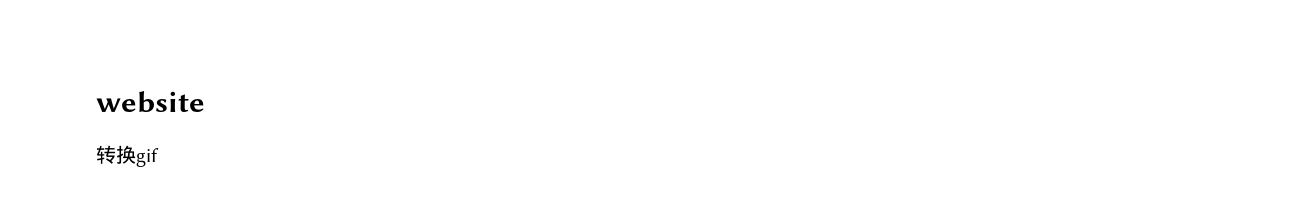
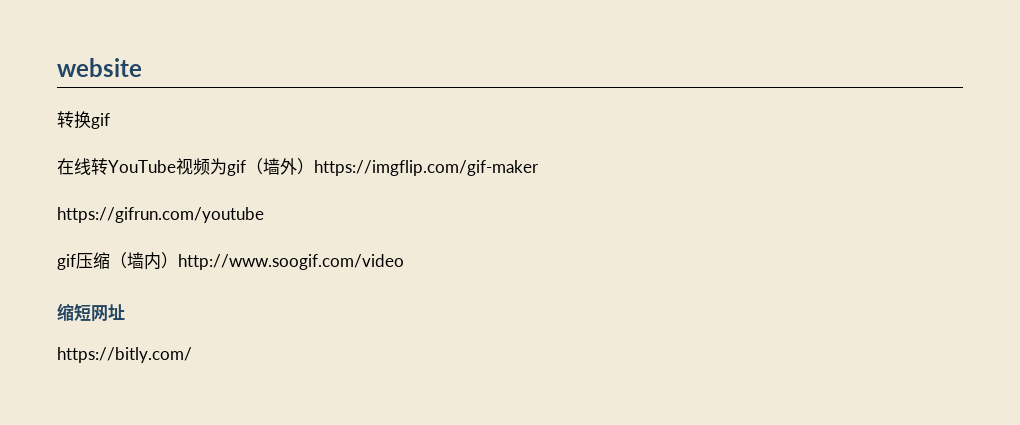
(159, 157) none -> [57,158,539,176] [57,207,264,223] [57,252,404,270] [57,303,125,321] [57,347,192,363] // 在线转YouTube视频为gif（墙外）https://imgflip.com/gif-maker // https://gifrun.com/youtube // gif压缩（墙内）http://www.soogif.com/video // 缩短网址 // https://bitly.com/

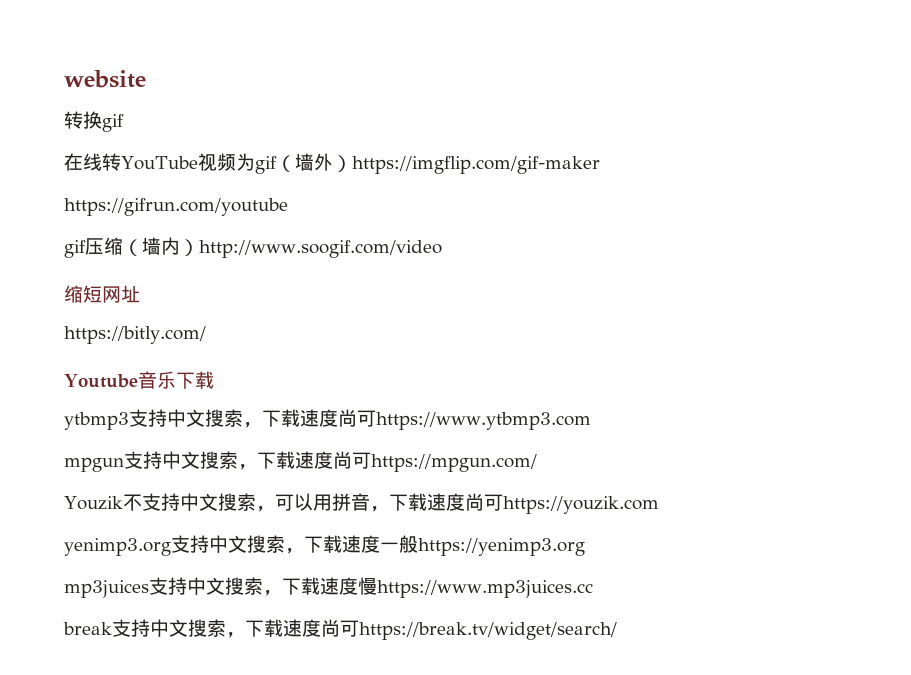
(192, 355) none -> [64,371,214,389] [64,409,591,430] [64,451,537,472] [64,493,659,514] [64,535,585,556] [64,577,593,598] [63,619,617,640] // Youtube音乐下载 // ytbmp3支持中文搜索，下载速度尚可https://www.ytbmp3.com // mpgun支持中文搜索，下载速度尚可https://mpgun.com/ // Youzik不支持中文搜索，可以用拼音，下载速度尚可https://youzik.com // yenimp3.org支持中文搜索，下载速度一般https://yenimp3.org // mp3juices支持中文搜索，下载速度慢https://www.mp3juices.cc // break支持中文搜索，下载速度尚可https://break.tv/widget/search/

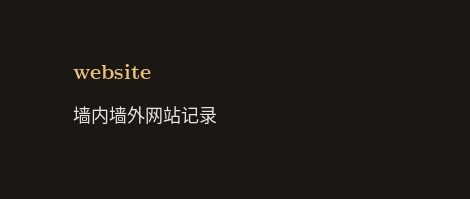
[64,111,124,132] [64,153,600,174] [64,198,288,216] [64,237,442,258] [64,285,140,303] [64,326,206,344] [64,371,214,389] [64,409,591,430] [64,451,537,472] [64,493,659,514] [64,535,585,556] [64,577,593,598] [63,619,617,640] 转换gif // 在线转YouTube视频为gif（墙外）https://imgflip.com/gif-maker // https://gifrun.com/youtube // gif压缩（墙内）http://www.soogif.com/video // 缩短网址 // https://bitly.com/ // Youtube音乐下载 // ytbmp3支持中文搜索，下载速度尚可https://www.ytbmp3.com // mpgun支持中文搜索，下载速度尚可https://mpgun.com/ // Youzik不支持中文搜索，可以用拼音，下载速度尚可https://youzik.com // yenimp3.org支持中文搜索，下载速度一般https://yenimp3.org // mp3juices支持中文搜索，下载速度慢https://www.mp3juices.cc // break支持中文搜索，下载速度尚可https://break.tv/widget/search/ -> [73,106,217,125] 墙内墙外网站记录

